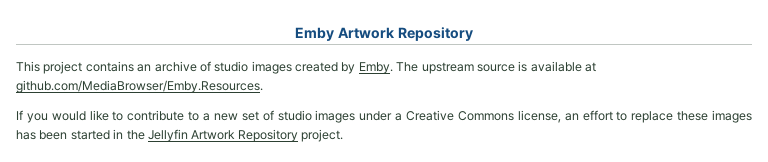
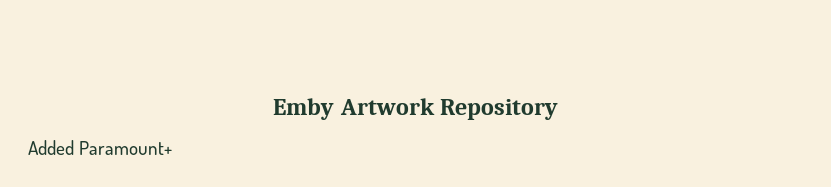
[16,61,596,74] [16,80,263,93] [16,110,752,123] [16,129,343,142] This project contains an archive of studio images created by Emby. The upstream source is available at github.com/MediaBrowser/Emby.Resources. // If you would like to contribute to a new set of studio images under a Creative Commons license, an effort to replace these images has been started in the Jellyfin Artwork Repository project. -> [28,140,173,155] Added Paramount+

